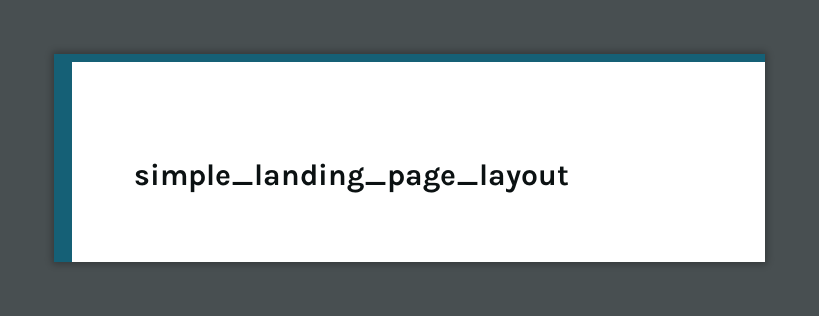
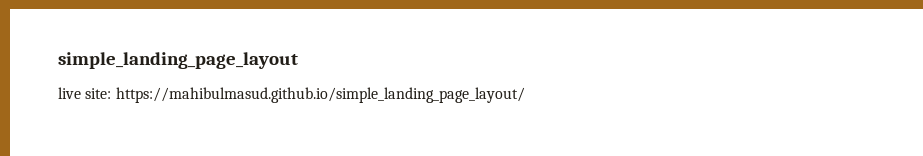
(569, 178) none -> [58,87,525,103] // live site: https://mahibulmasud.github.io/simple_landing_page_layout/

